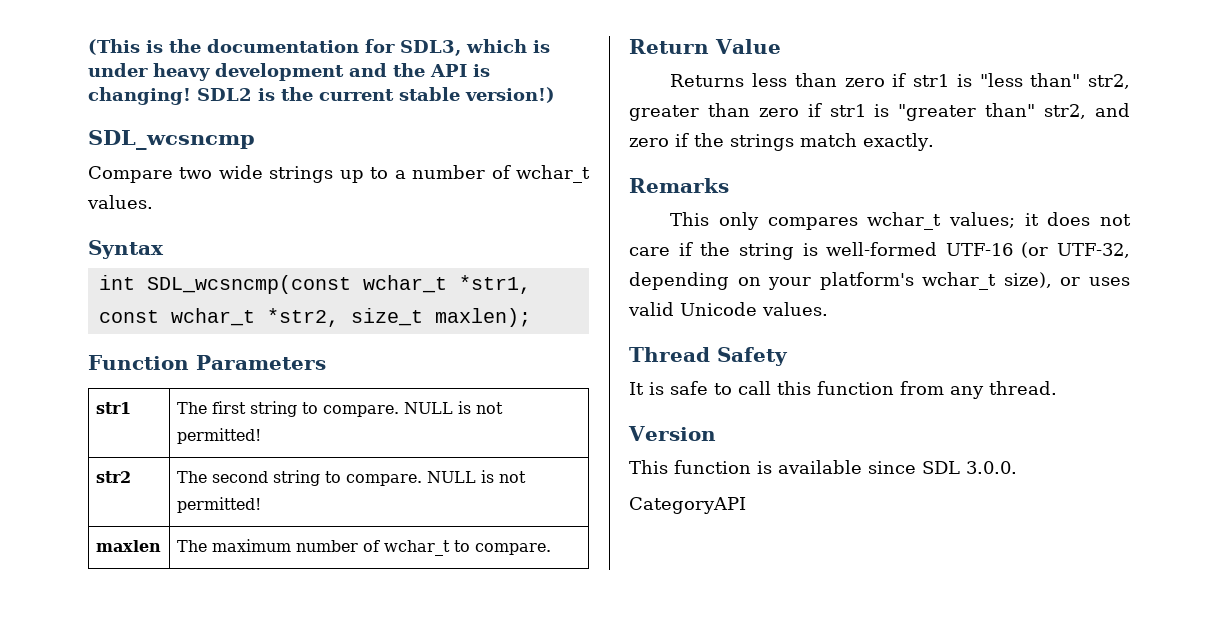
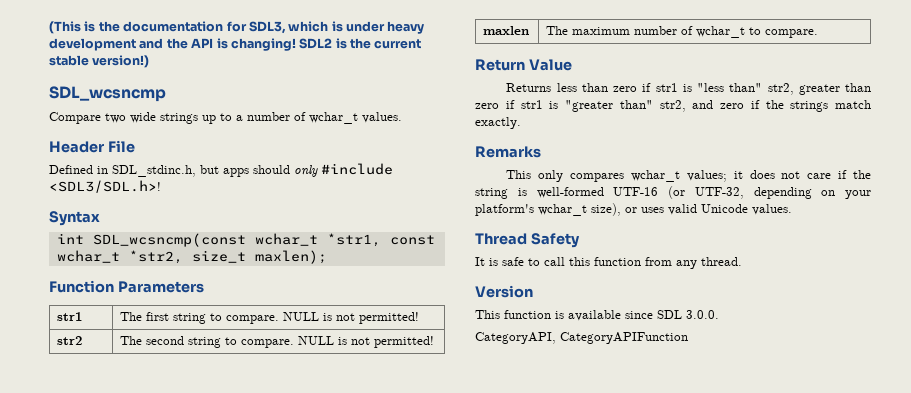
(153, 202) none -> [49,140,135,153] [49,163,393,177] [49,180,161,193] // Header File // Defined in SDL_stdinc.h, but apps should only #include <SDL3/SDL.h>!
[629,497,746,514] CategoryAPI -> [475,332,688,344] CategoryAPI, CategoryAPIFunction

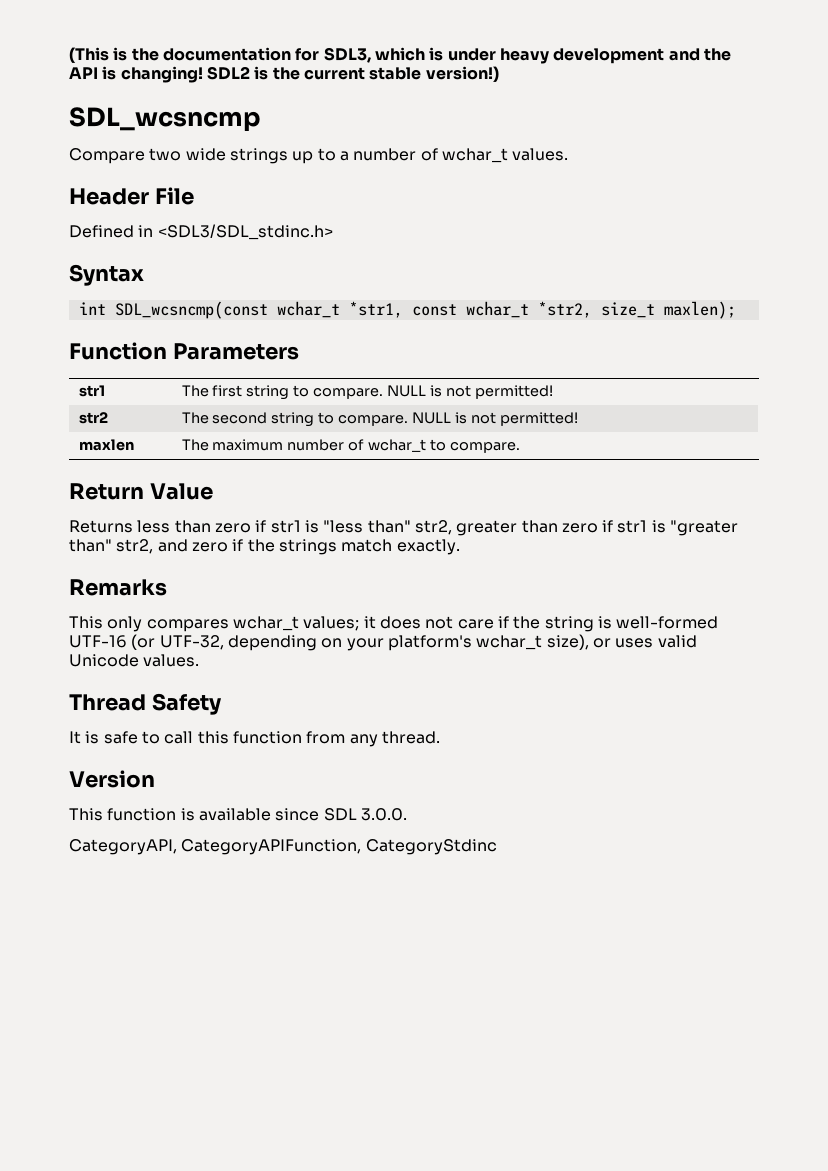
[112,163,393,177] [49,180,161,193] SDL_stdinc.h, but apps should only #include <SDL3/SDL.h>! -> [157,224,333,240] <SDL3/SDL_stdinc.h>
[560,332,688,344] CategoryAPIFunction -> [181,839,497,855] CategoryAPIFunction, CategoryStdinc

